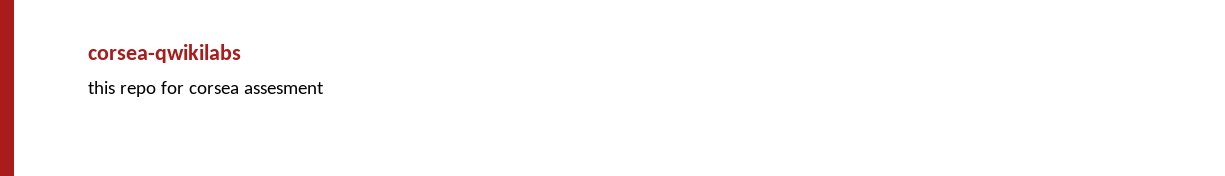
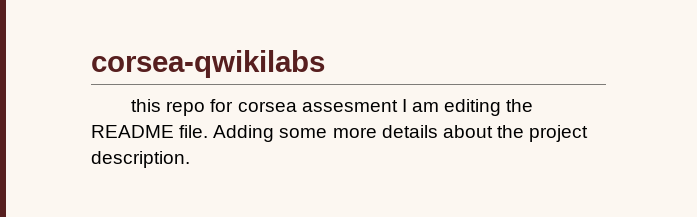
(324, 88) none -> [401,99,534,116] [91,125,589,142] [91,151,190,168] I am editing the README file. Adding some more details about the project description.

